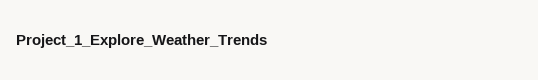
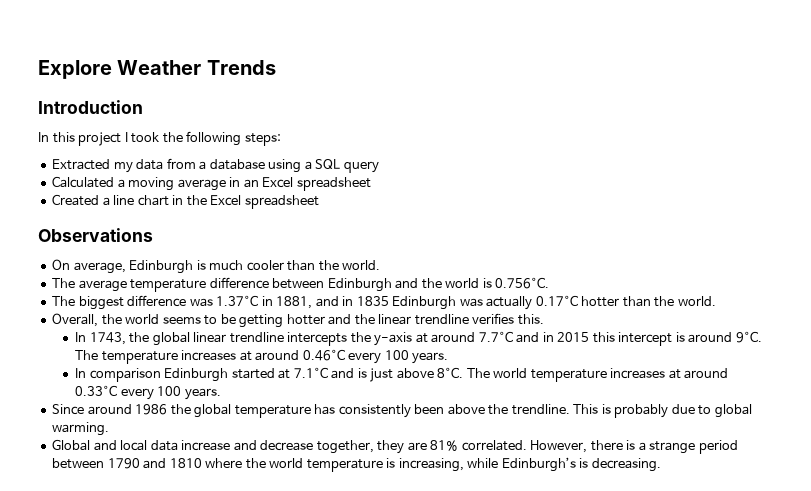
[16,34,267,48] Project_1_Explore_Weather_Trends -> [38,60,276,79] [38,100,143,114] [38,131,281,146] [52,158,379,173] [52,176,371,191] [52,194,319,209] [38,228,153,242] [52,259,381,274] [52,277,550,292] [52,295,716,310] [52,313,544,328] [75,331,762,346] [75,349,449,364] [75,367,729,382] [75,385,221,400] [52,404,752,418] [52,422,110,436] [52,439,738,454] [52,457,661,472] Explore Weather Trends // Introduction // In this project I took the following steps: // Extracted my data from a database using a SQL query // Calculated a moving average in an Excel spreadsheet // Created a line chart in the Excel spreadsheet // Observations // On average, Edinburgh is much cooler than the world. // The average temperature difference between Edinburgh and the world is 0.756°C. // The biggest difference was 1.37°C in 1881, and in 1835 Edinburgh was actually 0.17°C hotter than the world. // Overall, the world seems to be getting hotter and the linear trendline verifies this. // In 1743, the global linear trendline intercepts the y-axis at around 7.7°C and in 2015 this intercept is around 9°C. The temperature increases at around 0.46°C every 100 years. // In comparison Edinburgh started at 7.1°C and is just above 8°C. The world temperature increases at around 0.33°C every 100 years. // Since around 1986 the global temperature has consistently been above the trendline. This is probably due to global warming. // Global and local data increase and decrease together, they are 81% correlated. However, there is a strange period between 1790 and 1810 where the world temperature is increasing, while Edinburgh’s is decreasing.

